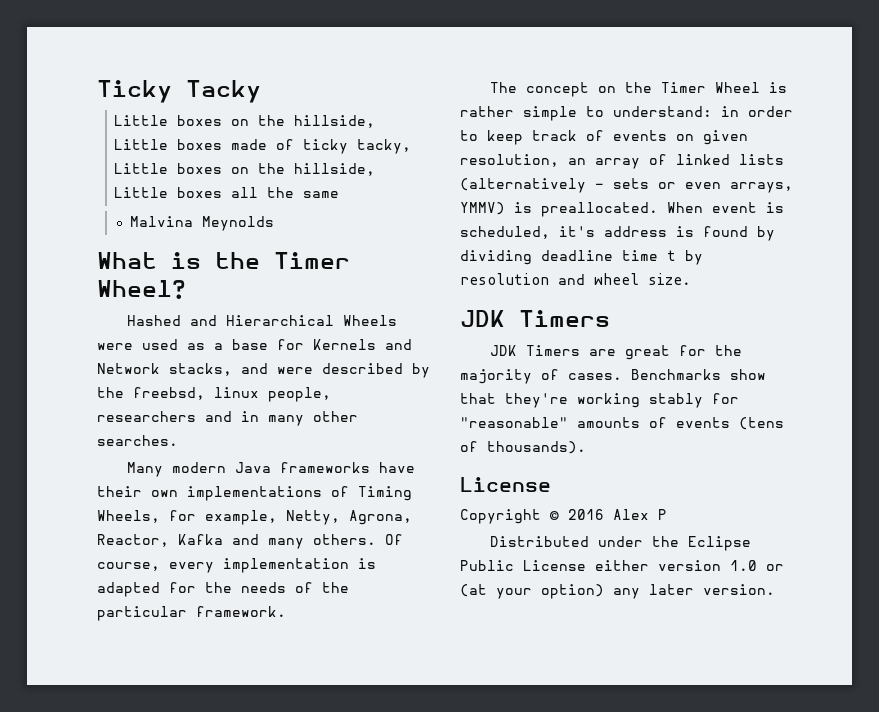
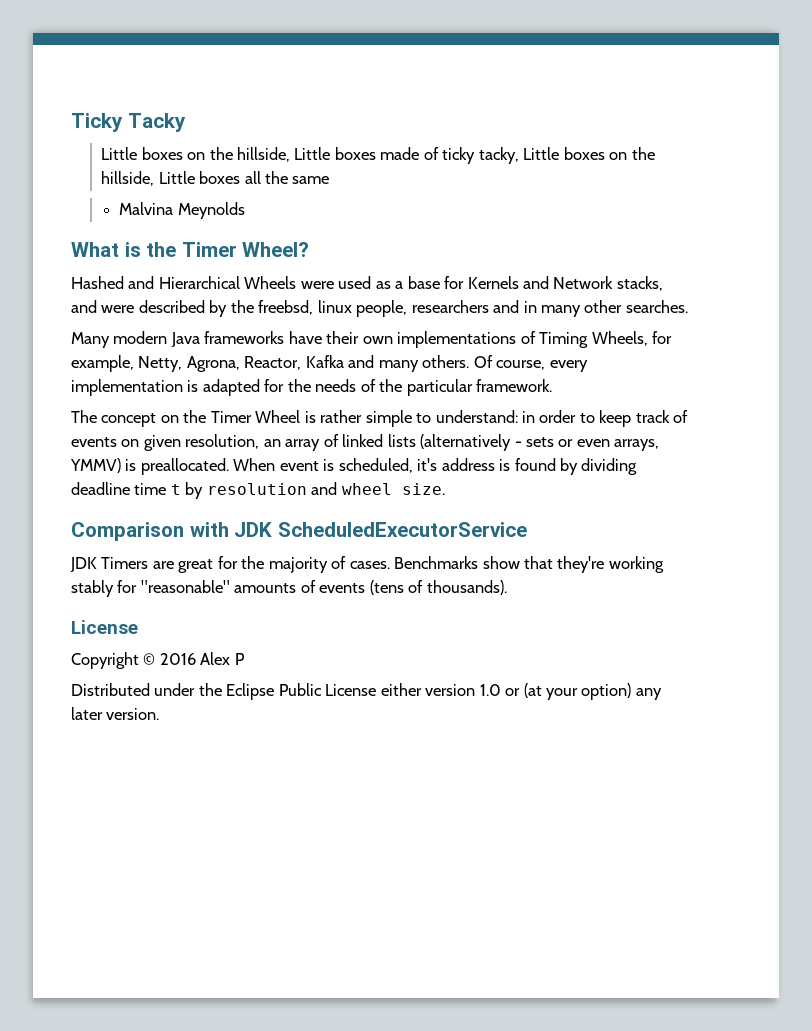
[460,310,610,327] JDK Timers -> [71,522,527,541] Comparison with JDK ScheduledExecutorService

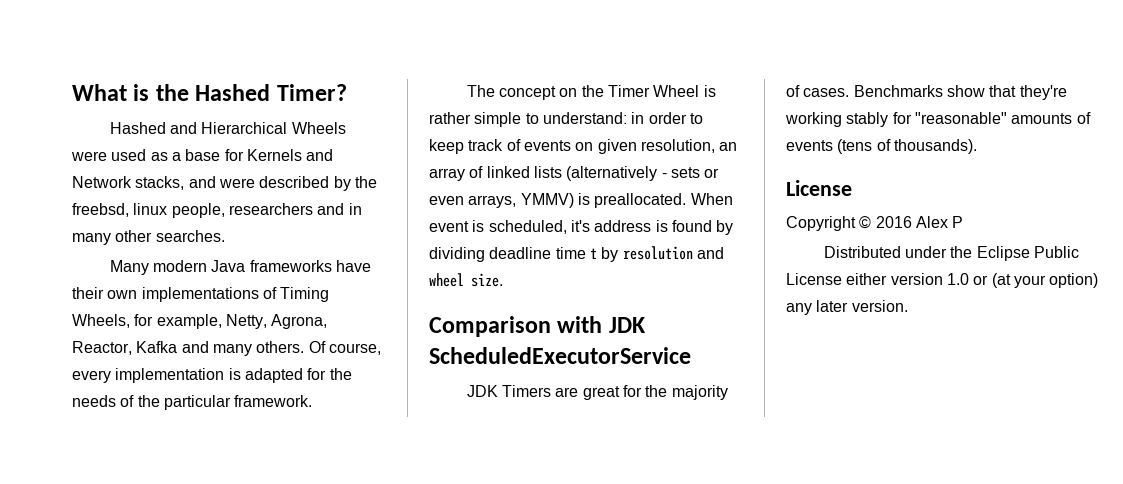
[71,113,186,132] [101,147,655,164] [101,171,330,186] [119,202,245,219] Ticky Tacky // Little boxes on the hillside, Little boxes made of ticky tacky, Little boxes on the hillside, Little boxes all the same // Malvina Meynolds // -> (72, 92) none
[181,242,310,257] Timer Wheel? -> [195,84,347,101] Hashed Timer?

